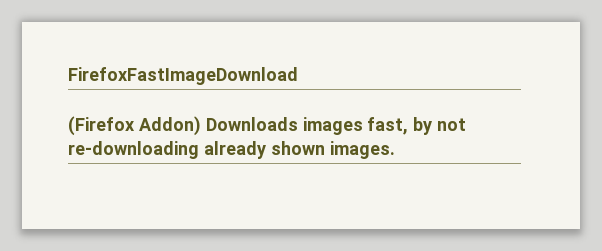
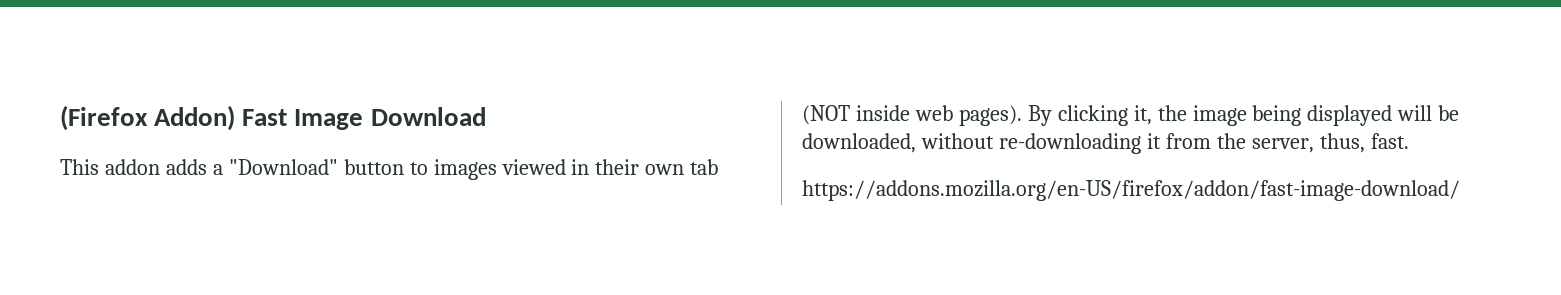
[68,67,298,85] FirefoxFastImageDownload // -> (60, 118) none
[205,117,467,135] [68,141,395,159] Downloads images fast, by not re-downloading already shown images. -> [242,107,486,130] [60,159,719,180] [802,105,1460,126] [802,133,1409,154] [802,180,1460,201] Fast Image Download // This addon adds a "Download" button to images viewed in their own tab (NOT inside web pages). By clicking it, the image being displayed will be downloaded, without re-downloading it from the server, thus, fast. // https://addons.mozilla.org/en-US/firefox/addon/fast-image-download/

